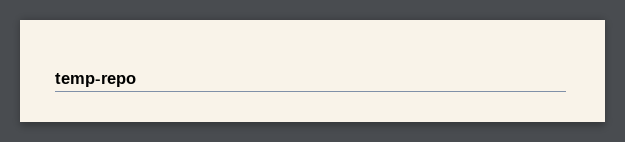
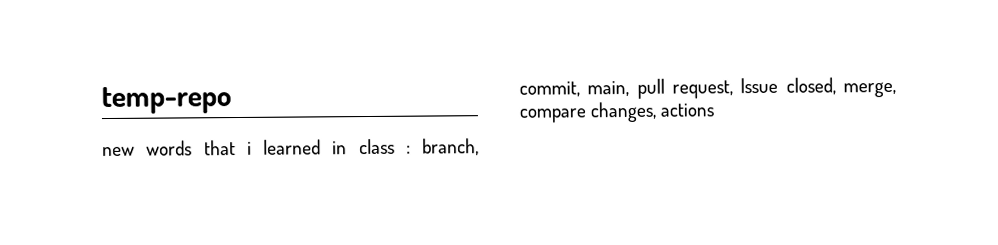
(136, 80) none -> [102,138,479,157] [519,77,896,99] [519,101,715,123] // new words that i learned in class : branch, commit, main, pull request, lssue closed, merge, compare changes, actions

